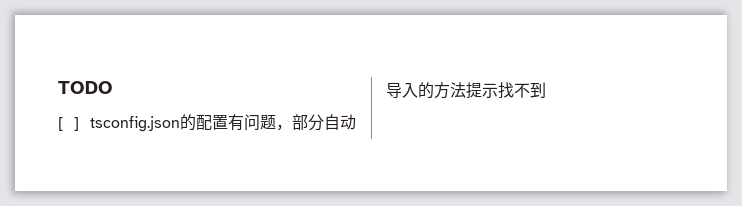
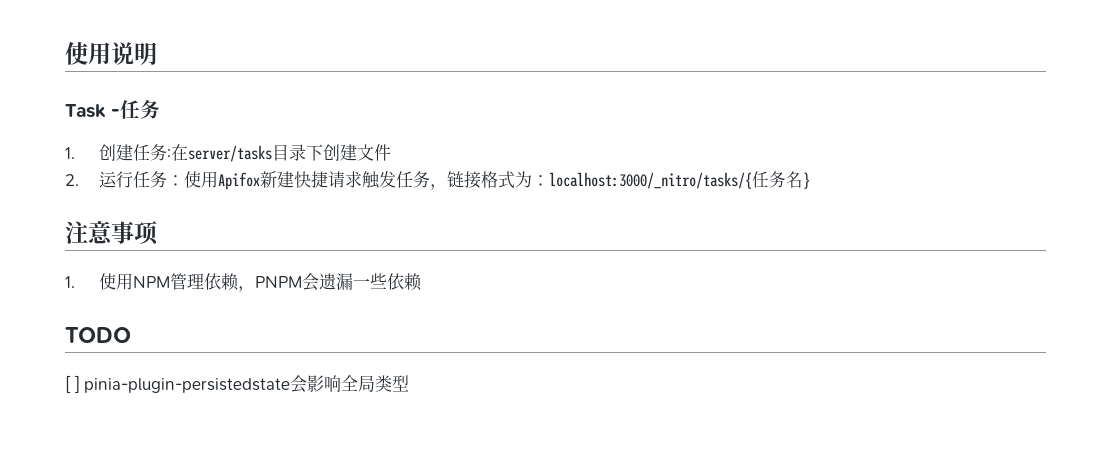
[58,81,113,94] [58,114,356,132] [386,82,546,99] TODO // [ ] tsconfig.json的配置有问题，部分自动导入的方法提示找不到 -> [65,42,157,65] [65,100,161,119] [65,144,391,162] [65,171,810,190] [65,221,159,245] [65,273,422,292] [65,327,131,343] [65,375,410,393] 使用说明 // Task -任务 // 1.创建任务:在server/tasks目录下创建文件 // 2.运行任务：使用Apifox新建快捷请求触发任务，链接格式为：localhost:3000/_nitro/tasks/{任务名} // 注意事项 // 1.使用NPM管理依赖，PNPM会遗漏一些依赖 // TODO // [ ] pinia-plugin-persistedstate会影响全局类型

